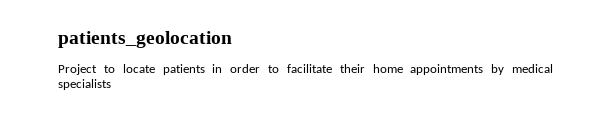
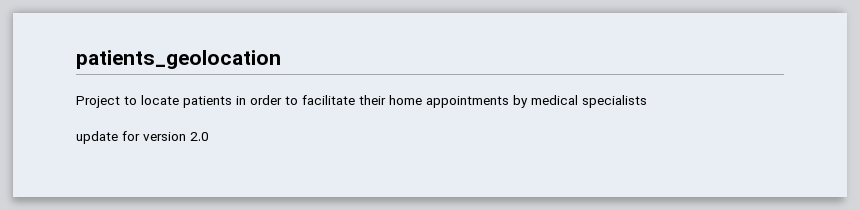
(111, 84) none -> [76,131,209,144] // update for version 2.0

